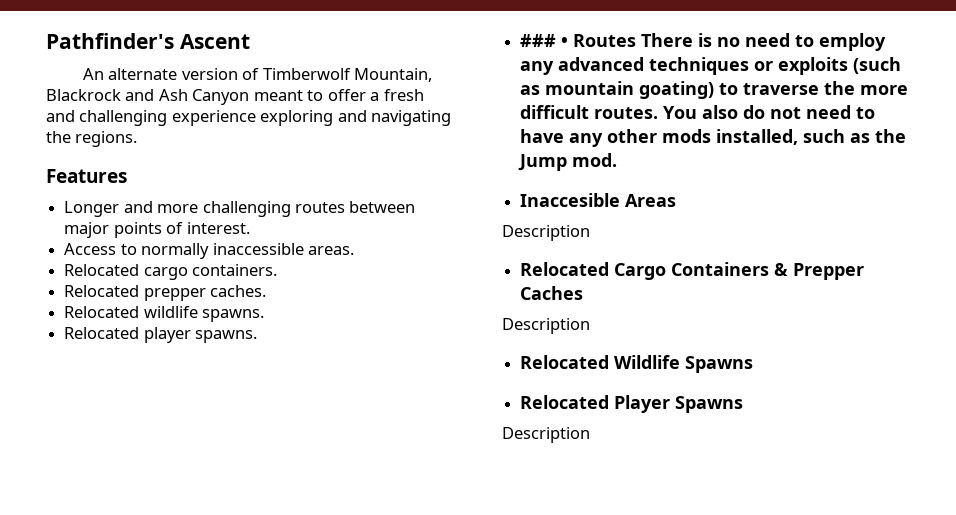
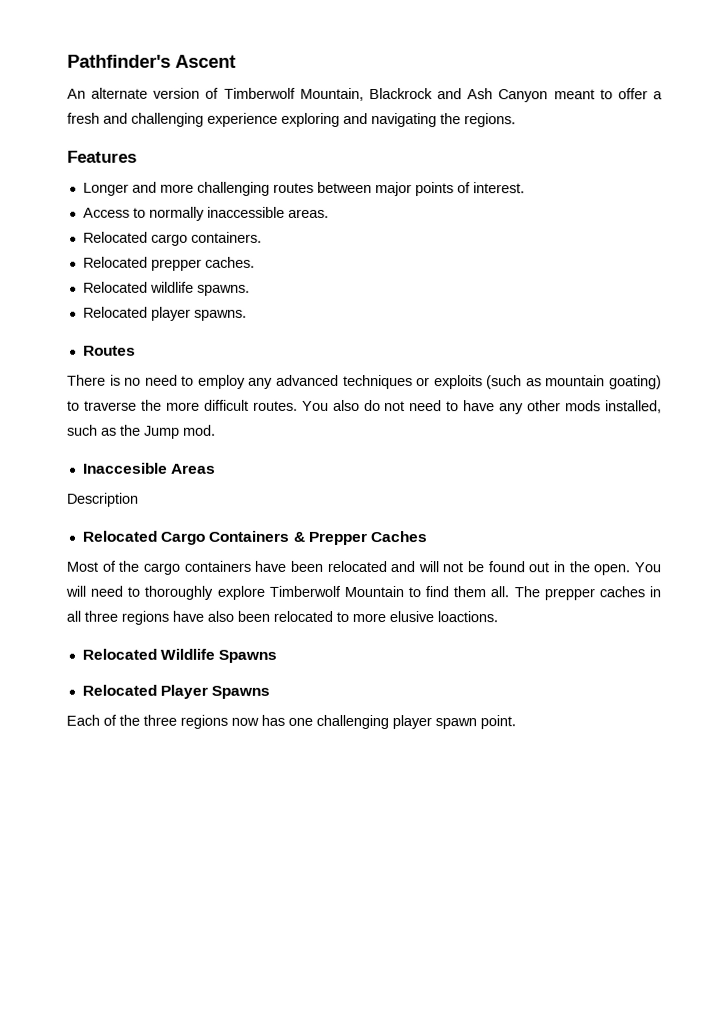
[520,34,569,47] ### • -> (247, 315) none
(637, 40) none -> (136, 350) //
[502,318,590,334] Description -> [66,560,661,576] [65,585,661,601] [66,610,498,625] Most of the cargo containers have been relocated and will not be found out in the open. You will need to thoroughly explore Timberwolf Mountain to find them all. The prepper caches in all three regions have also been relocated to more elusive loactions.
[502,427,590,443] Description -> [66,714,516,730] Each of the three regions now has one challenging player spawn point.

